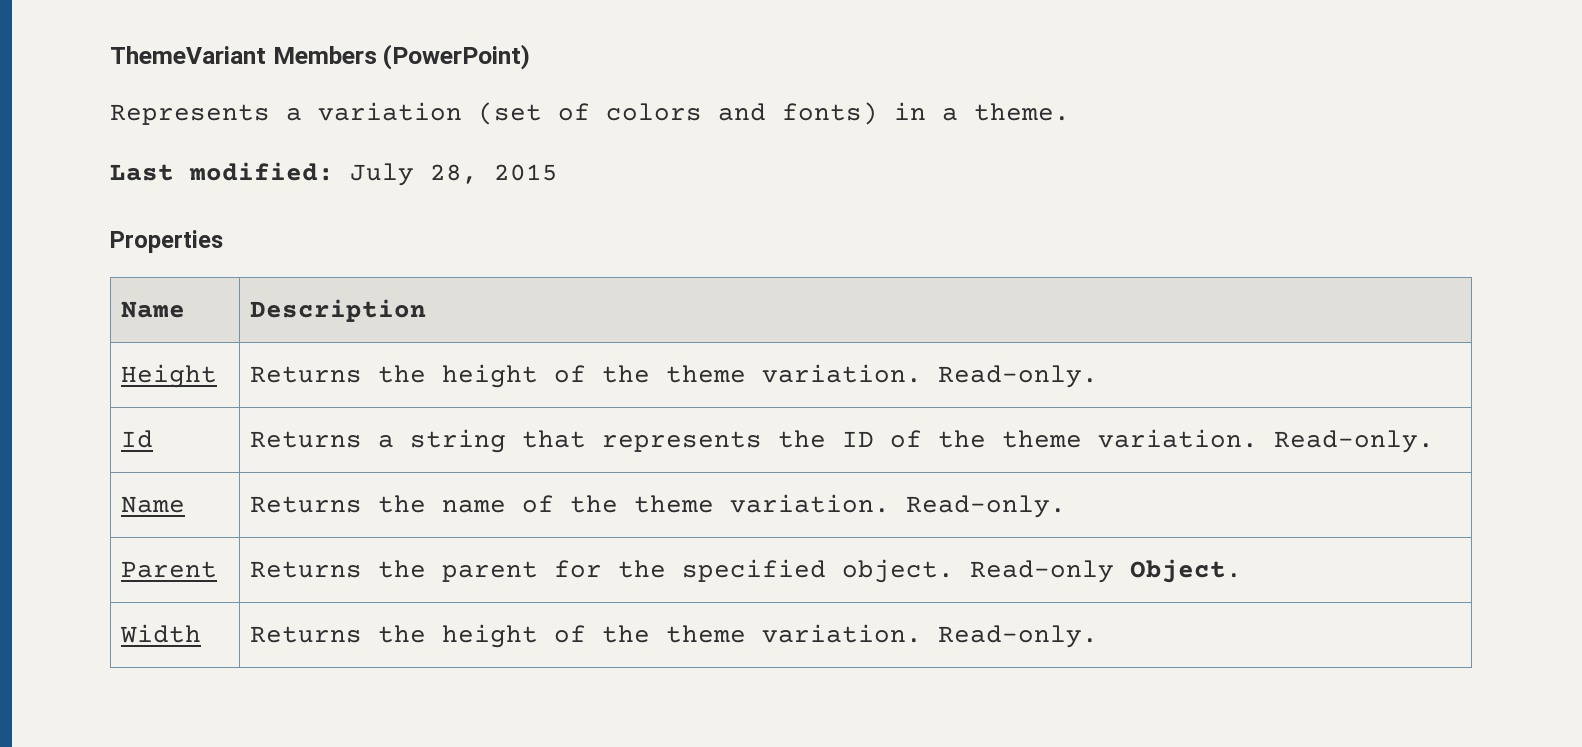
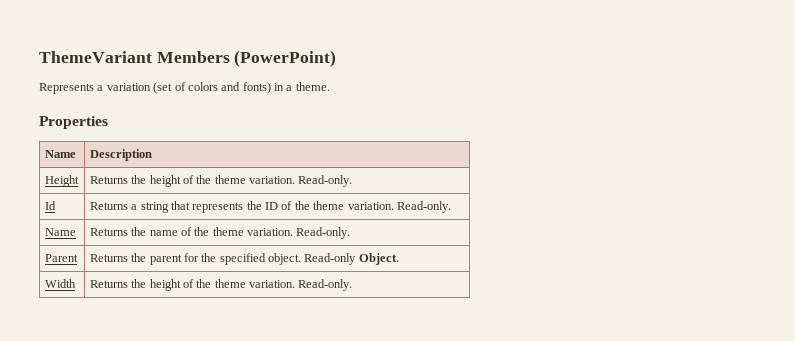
[110,162,558,186] // Last modified: July 28, 2015 -> (330, 86) none

